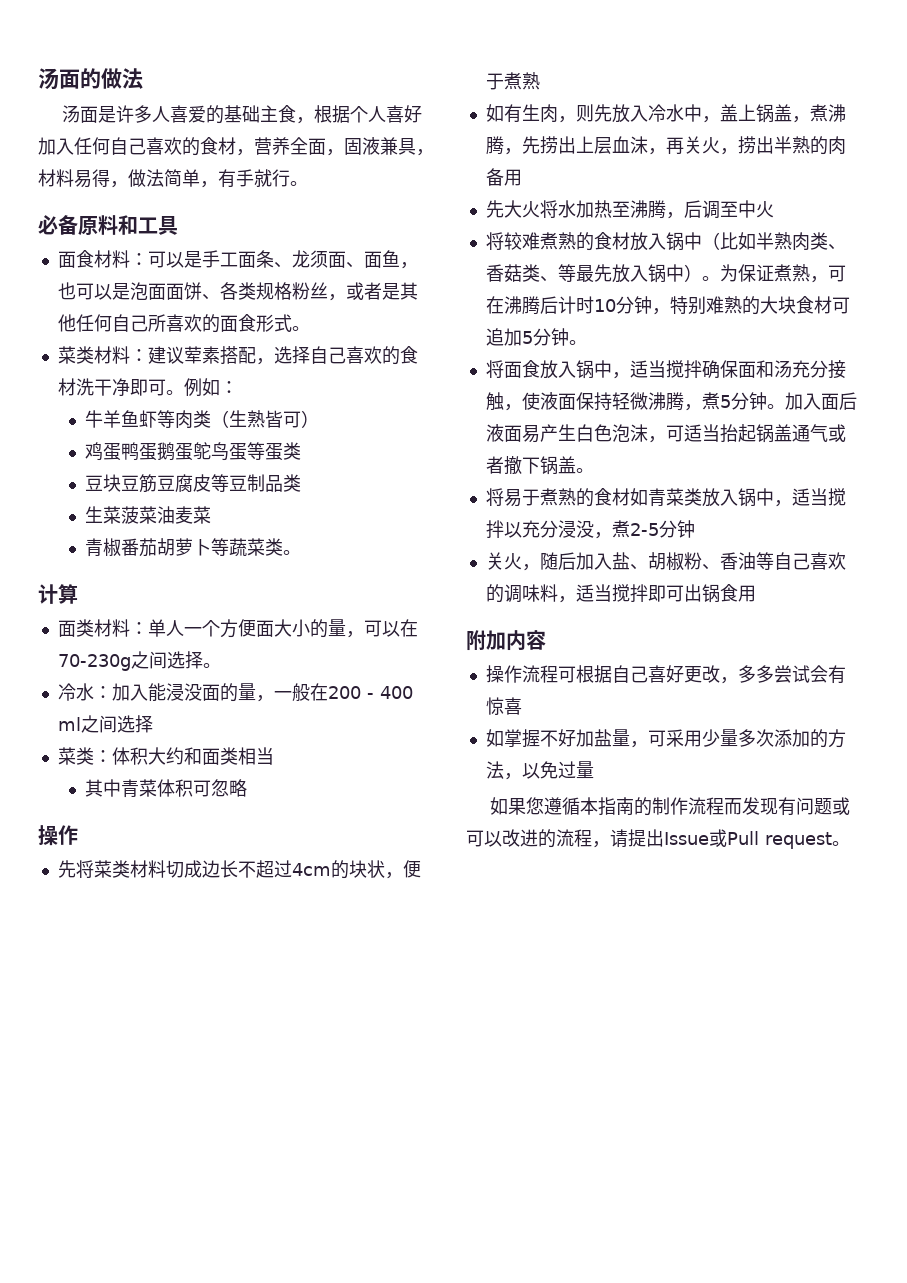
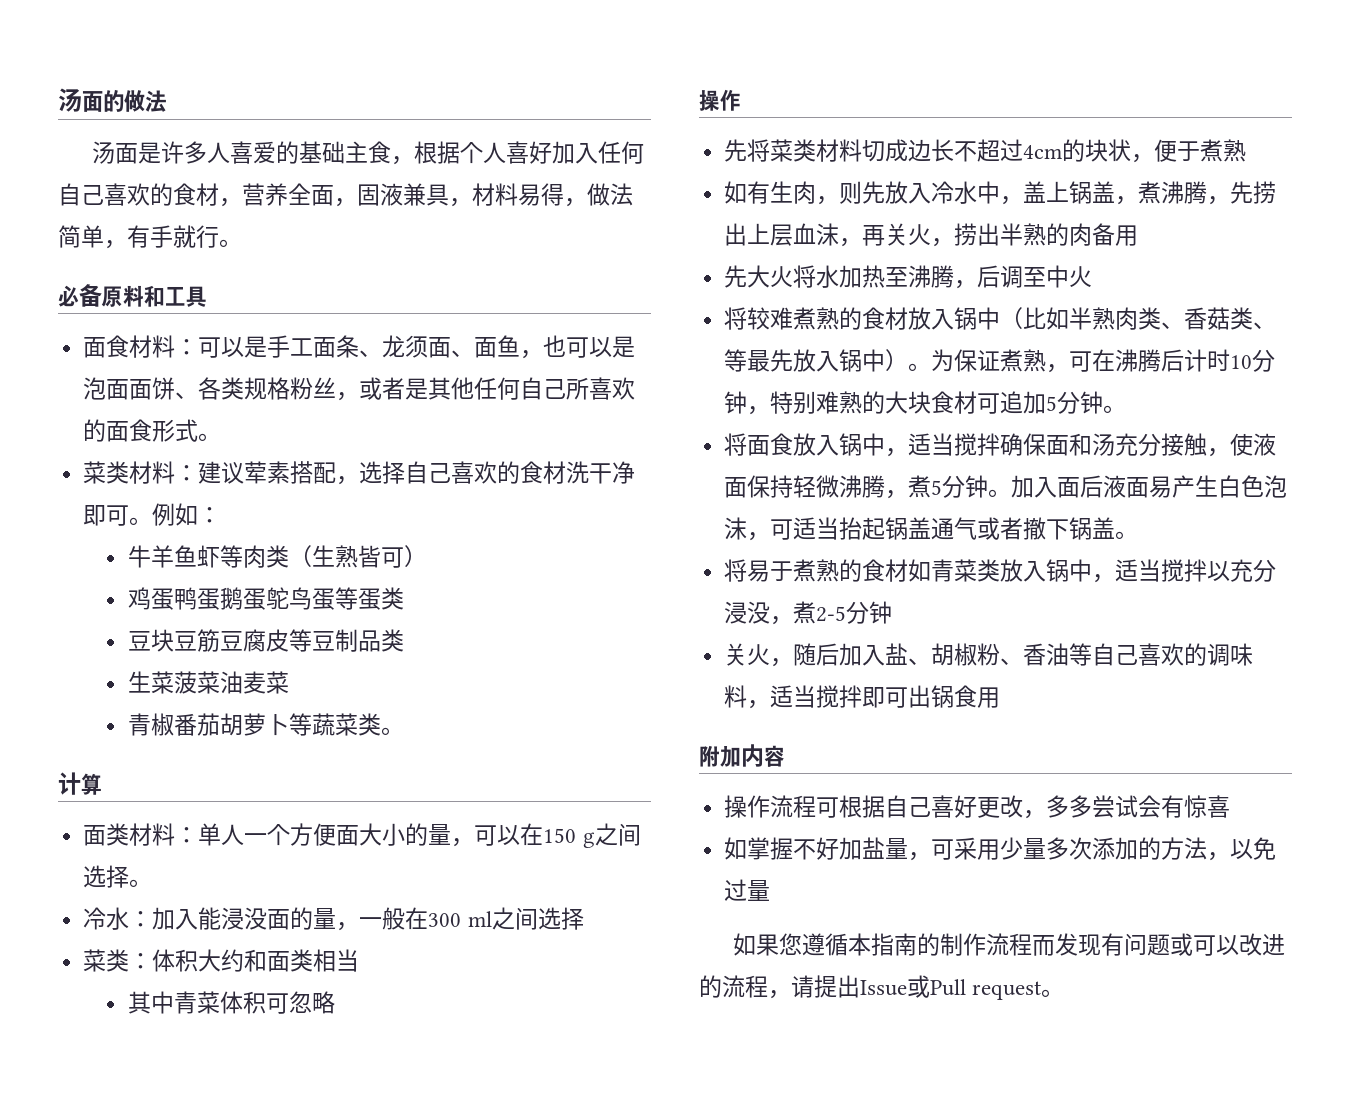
[57,654,131,671] 70-230g -> [543,828,595,848] 150 g
[327,686,413,699] 200 - 400 -> [428,913,462,927] 300

